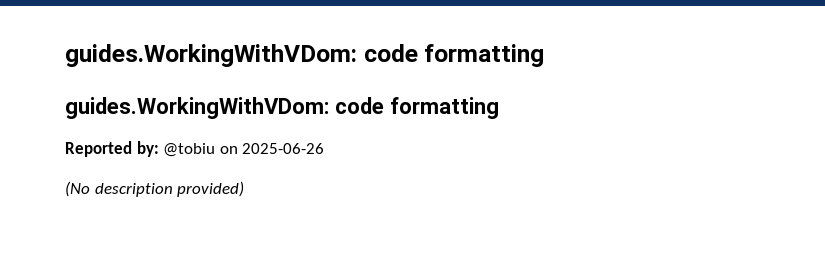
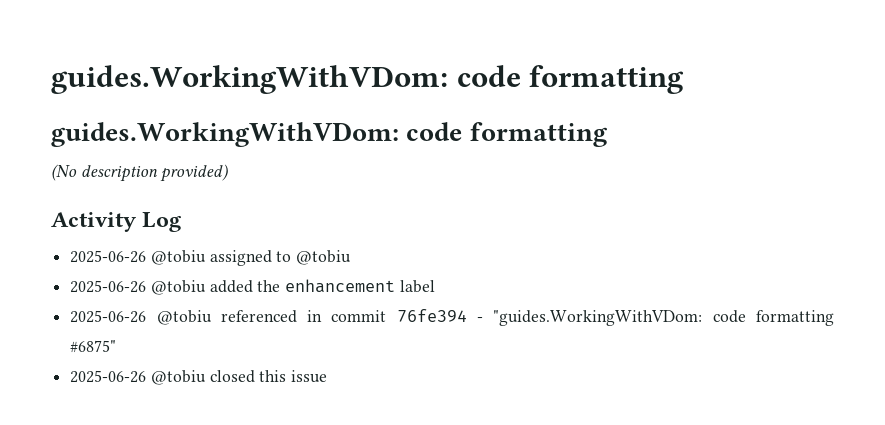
[65,141,325,157] [65,181,245,197] Reported by: @tobiu on 2025-06-26 // (No description provided) -> [51,164,229,182] [51,212,182,232] [70,250,352,266] [70,279,435,295] [70,309,834,326] [70,340,117,353] [70,370,328,385] (No description provided) // Activity Log // 2025-06-26 @tobiu assigned to @tobiu // 2025-06-26 @tobiu added the enhancement label // 2025-06-26 @tobiu referenced in commit 76fe394 - "guides.WorkingWithVDom: code formatting #6875" // 2025-06-26 @tobiu closed this issue

